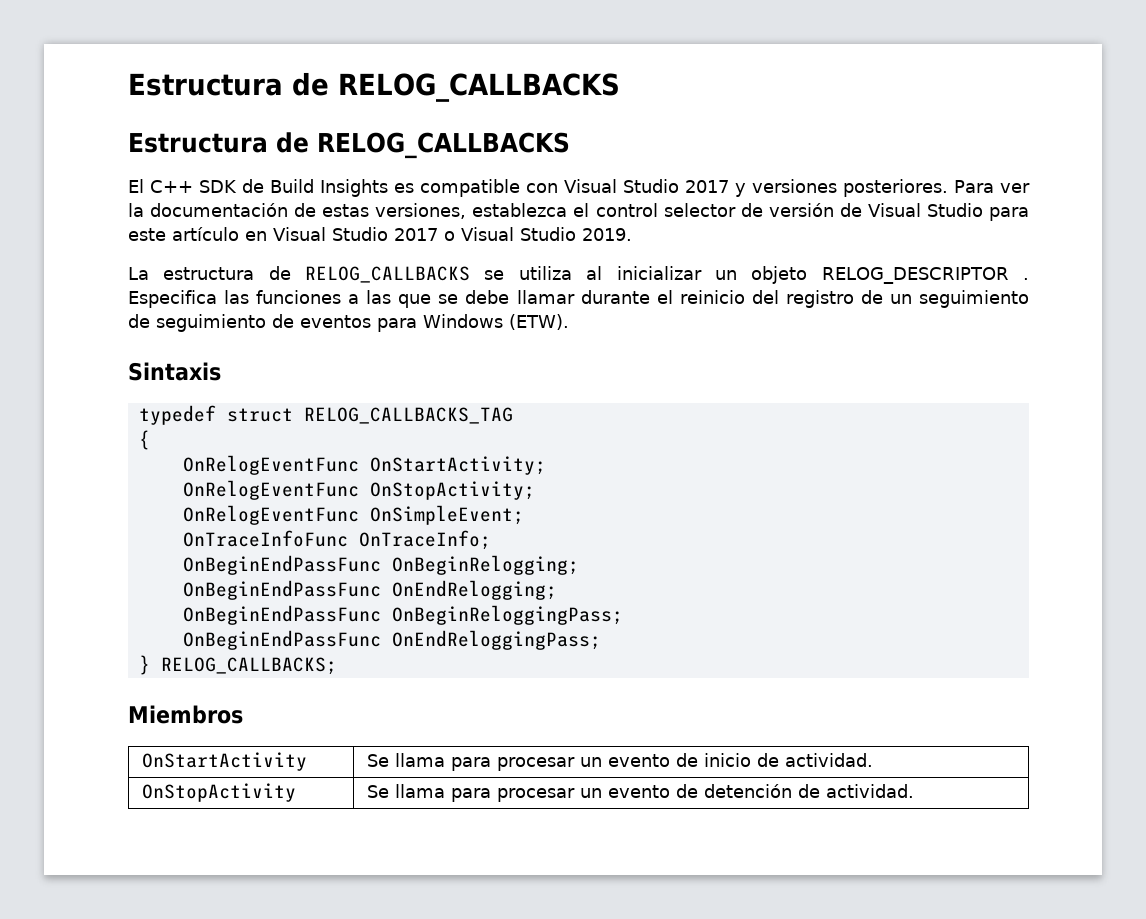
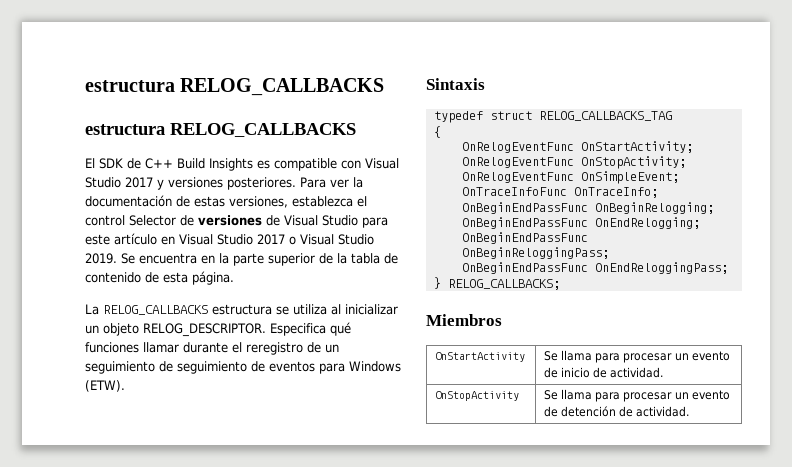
[128,72,620,102] [128,132,309,153] Estructura de RELOG_CALLBACKS // Estructura de -> [85,78,385,96] [85,124,165,135] estructura RELOG_CALLBACKS // estructura
[150,180,194,193] C++ -> (95, 163) none
(265, 186) none -> [145,158,173,169] C++
[663,203,834,217] selector de versión -> [129,215,262,226] Selector de versiones
[128,266,471,283] // La estructura de RELOG_CALLBACKS -> [121,253,398,266] [85,271,234,285] [85,304,272,315] Se encuentra en la parte superior de la tabla de contenido de esta página. // La RELOG_CALLBACKS estructura
[821,267,1029,284] [128,290,854,308] RELOG_DESCRIPTOR . Especifica las funciones a las que se debe llamar durante el reinicio del registro -> [143,322,351,337] [85,342,303,355] RELOG_DESCRIPTOR. Especifica qué funciones llamar durante el reregistro

